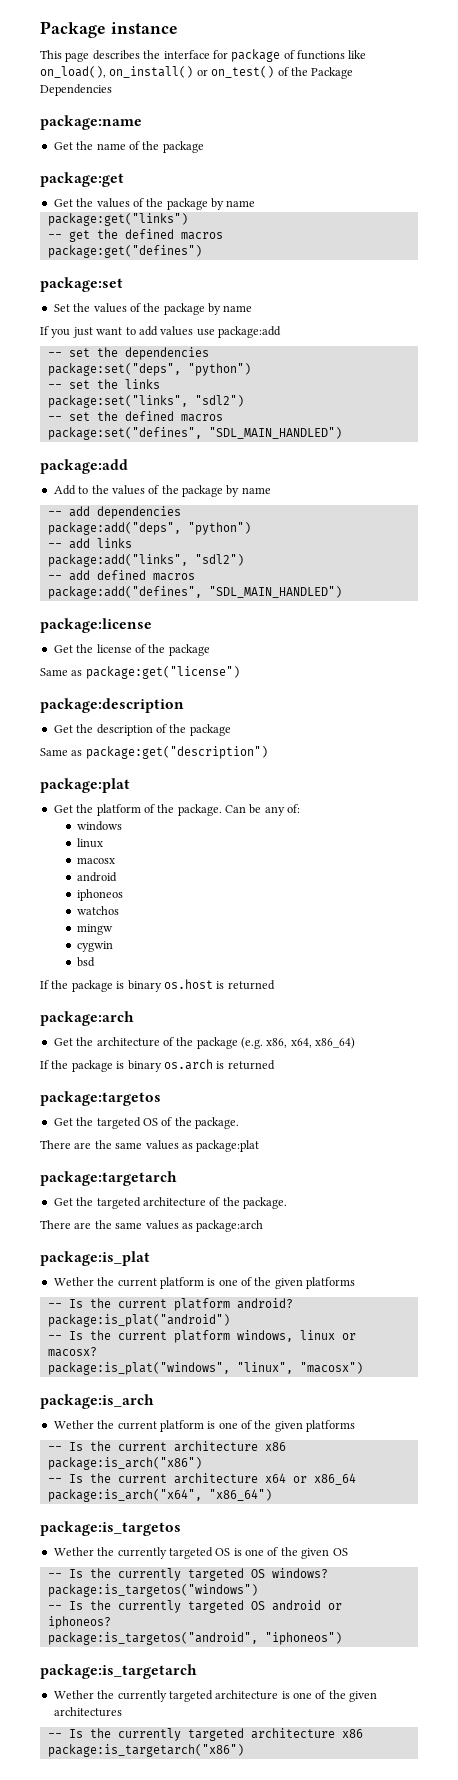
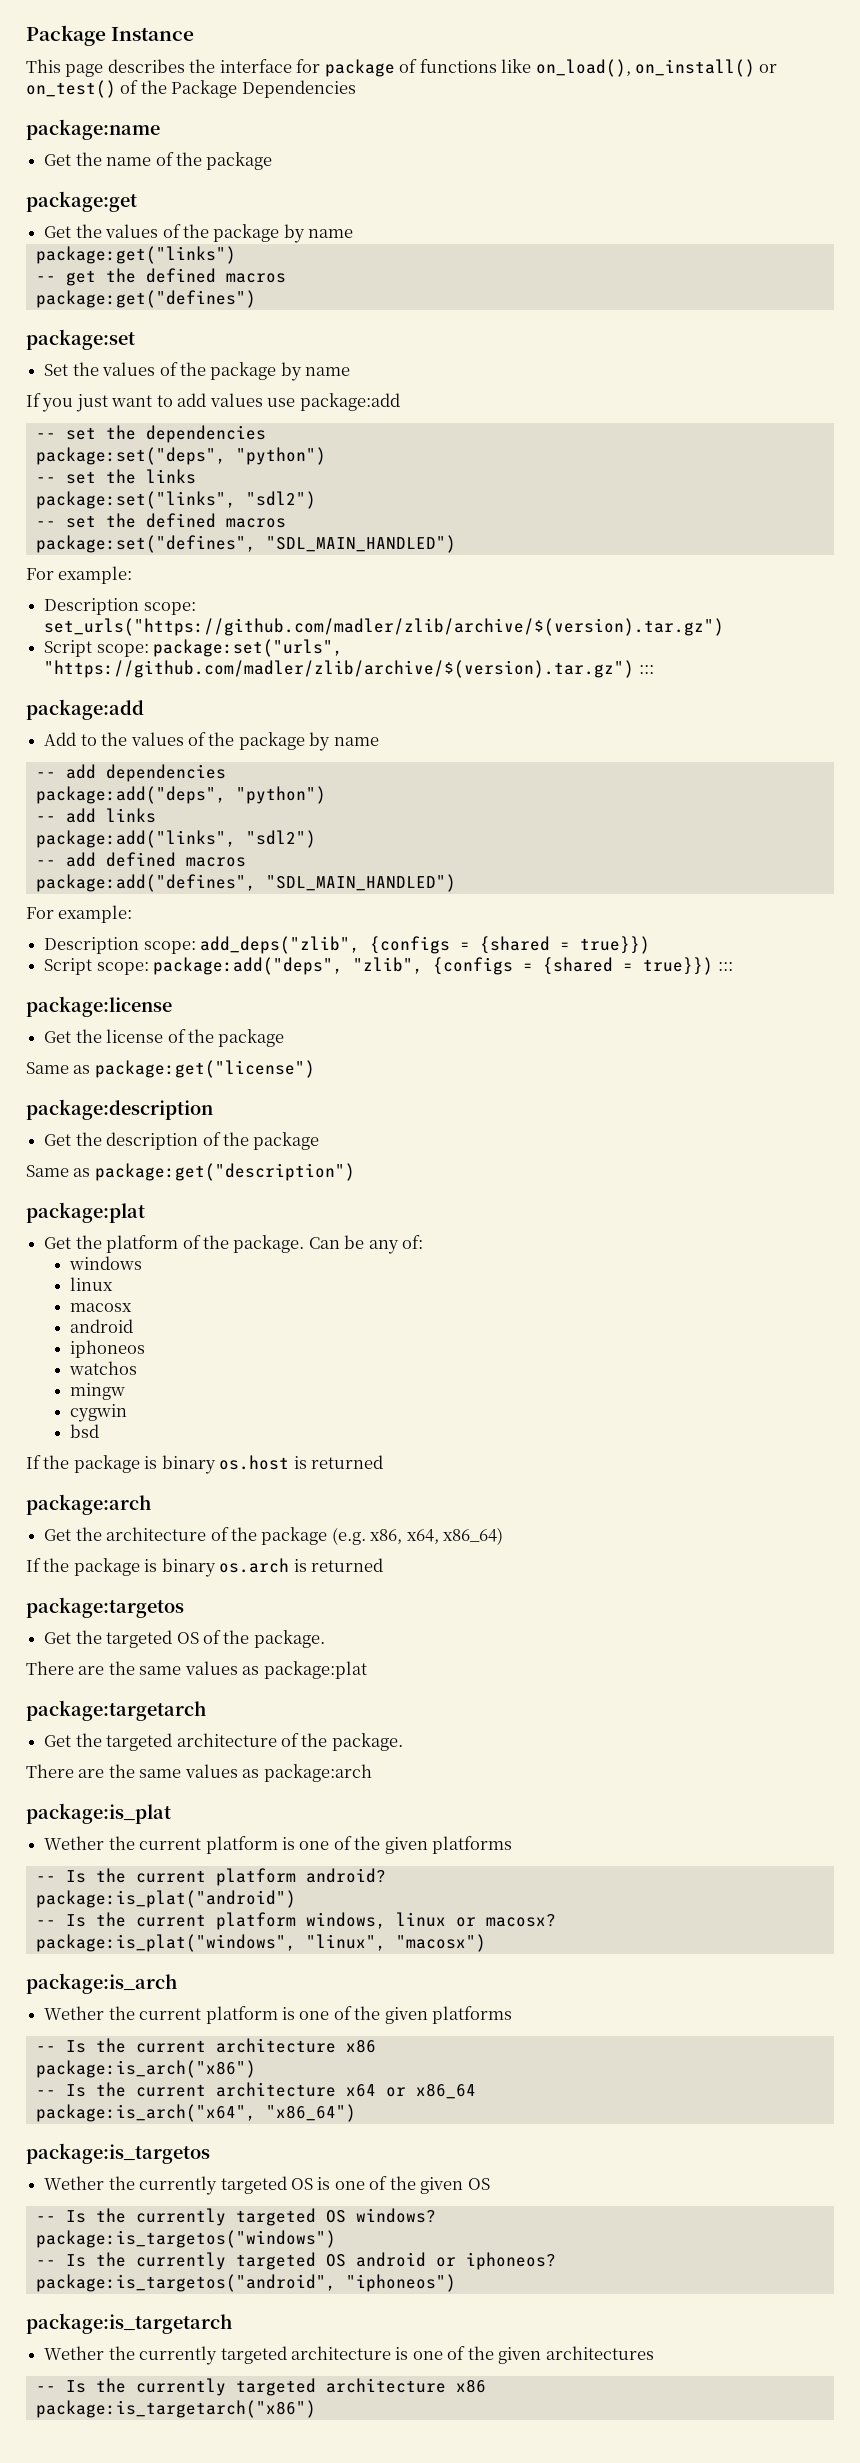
[40,21,178,38] Package instance -> [26,25,195,46] Package Instance
(342, 433) none -> [26,566,133,584] [44,598,196,615] [44,618,725,636] [44,639,344,657] [44,660,654,678] // For example: // Description scope: set_urls("https://github.com/madler/zlib/archive/$(version).tar.gz") // Script scope: package:set("urls", "https://github.com/madler/zlib/archive/$(version).tar.gz") :::
(342, 592) none -> [26,905,133,923] [44,936,651,954] [44,957,733,975] // For example: // Description scope: add_deps("zlib", {configs = {shared = true}}) // Script scope: package:add("deps", "zlib", {configs = {shared = true}}) :::

